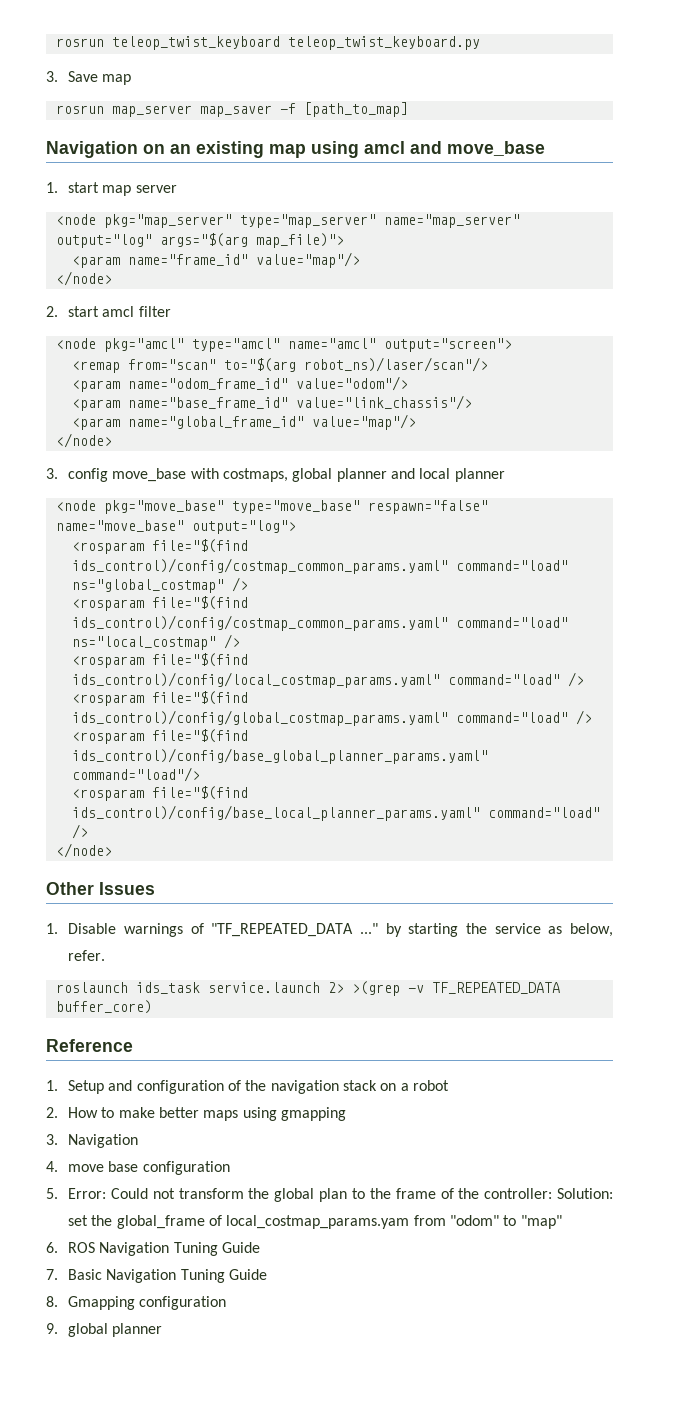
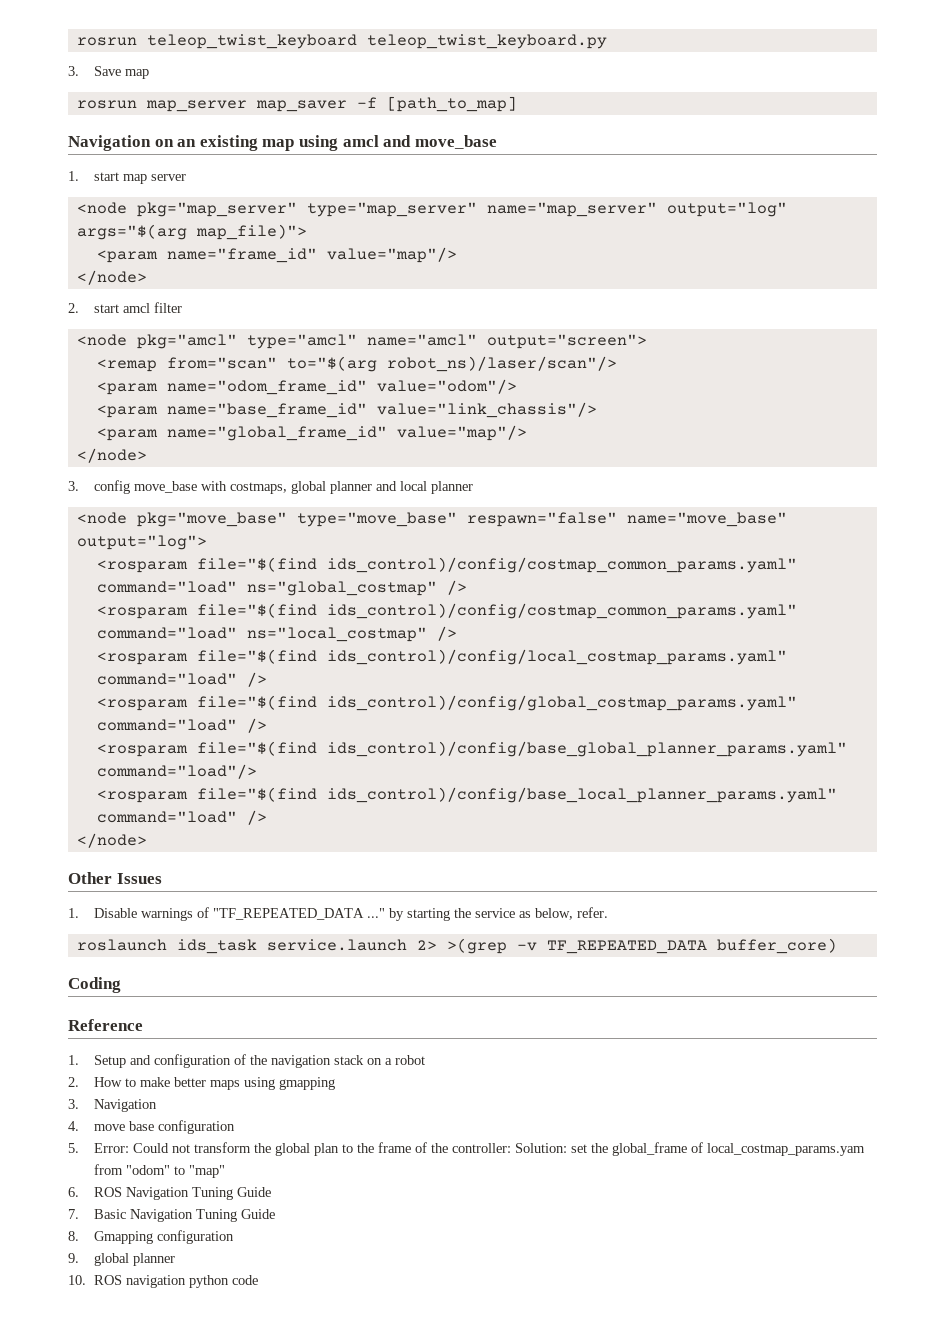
(152, 1007) none -> [68,977,121,993] // Coding
(163, 1330) none -> [68,1275,259,1288] // 10. ROS navigation python code

